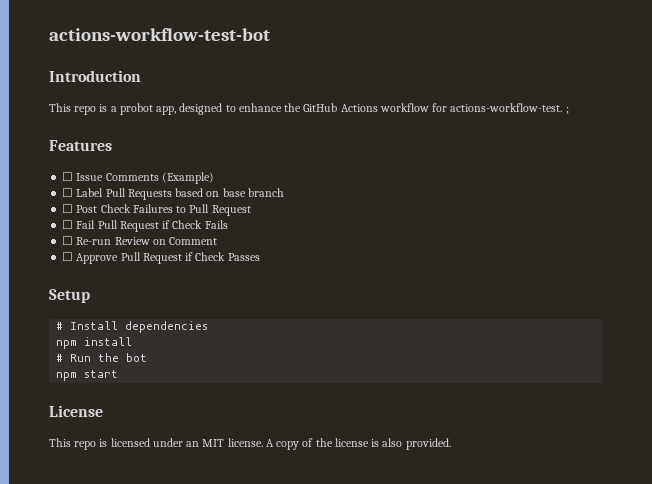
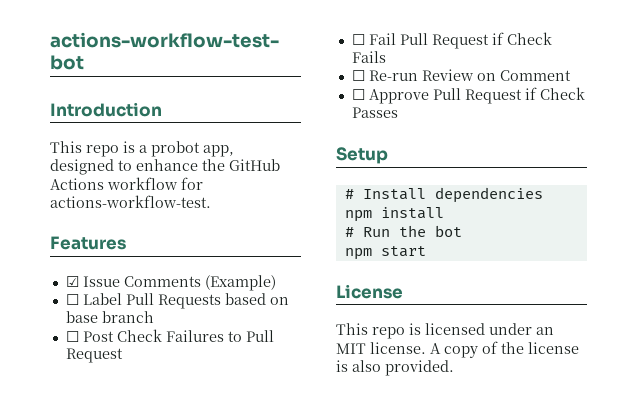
[565,106,569,114] ; -> (211, 201) none
[62,172,74,181] ☐ -> [65,276,79,287] ☑

